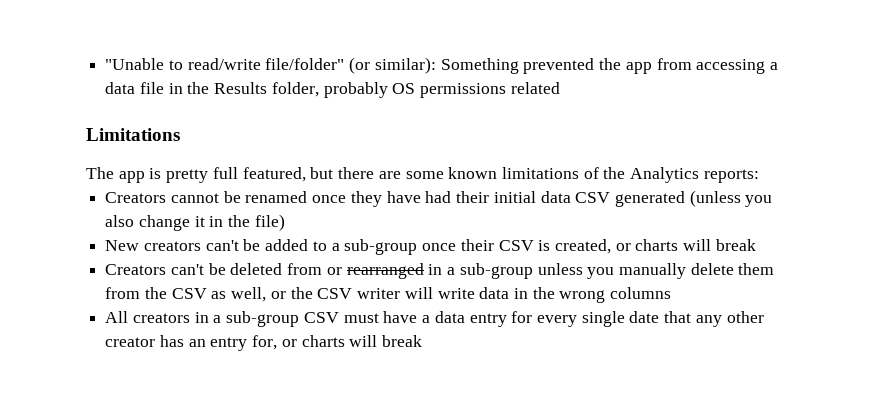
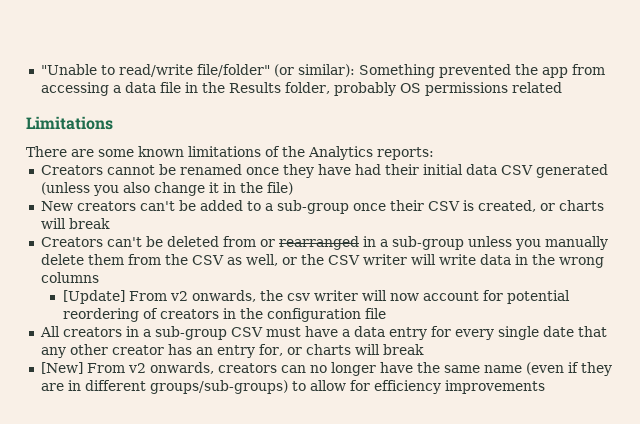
[86,167,375,183] The app is pretty full featured, but there -> [26,146,67,157] There
(672, 293) none -> [62,290,570,304] [62,308,386,322] // [Update] From v2 onwards, the csv writer will now account for potential reordering of creators in the configuration file
(423, 341) none -> [40,362,612,376] [40,380,545,394] // [New] From v2 onwards, creators can no longer have the same name (even if they are in different groups/sub-groups) to allow for efficiency improvements

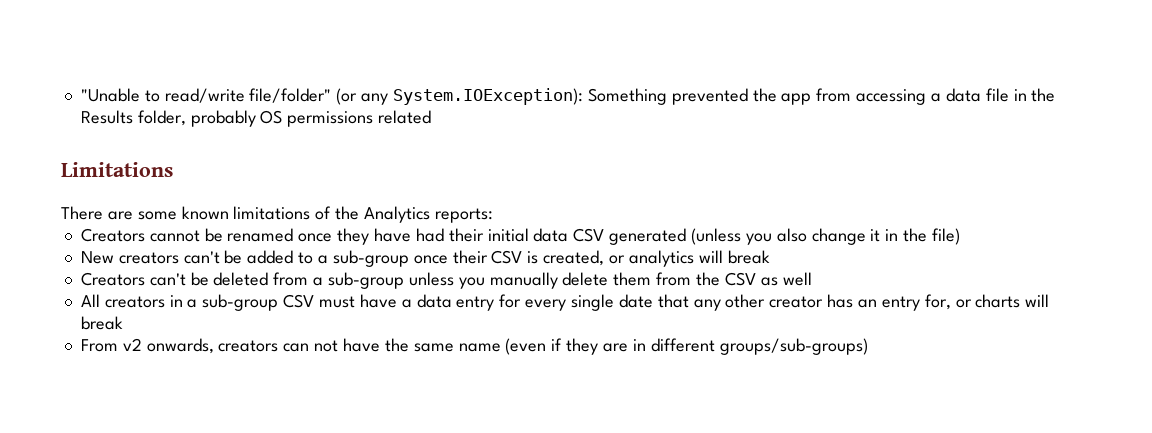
[297,64,355,77] similar): -> [361,88,583,105] any System.IOException):
[558,200,604,211] charts -> [628,250,694,267] analytics
[259,236,376,250] or rearranged in -> (309, 279) none
[245,254,604,268] [40,272,99,283] [62,290,570,304] [62,308,386,322] well, or the CSV writer will write data in the wrong columns // [Update] From v2 onwards, the csv writer will now account for potential reordering of creators in the configuration file -> [782,272,812,286] well
[40,362,83,374] [New] -> (123, 323) none
[309,362,376,376] no longer -> [314,340,339,352] not
[291,380,545,394] to allow for efficiency improvements -> (868, 346) none

